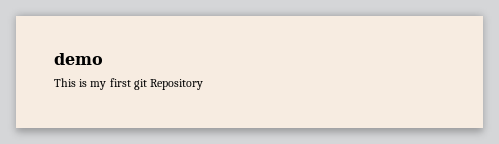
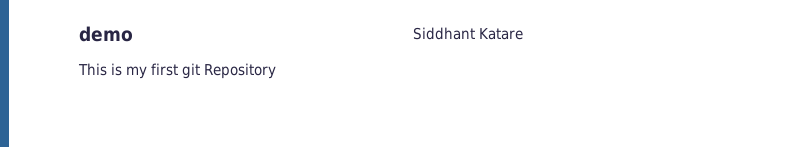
(204, 84) none -> [413,27,524,40] // Siddhant Katare

